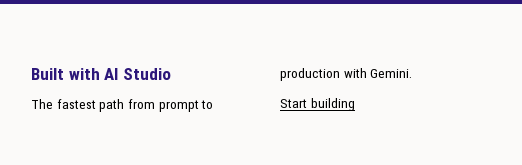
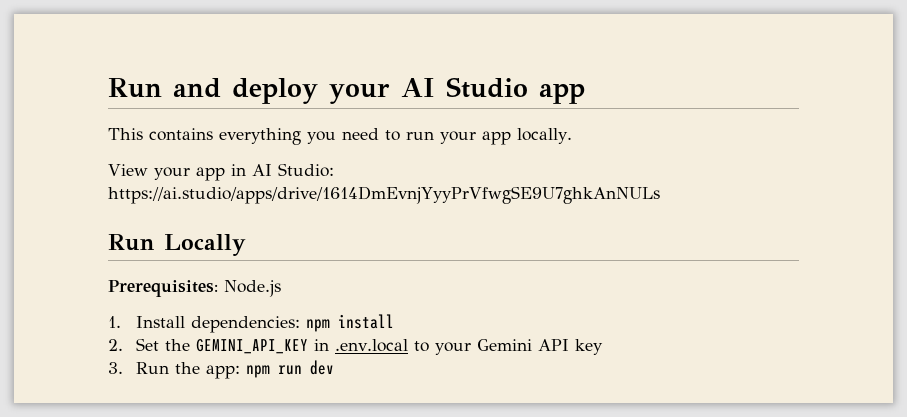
[31,68,171,80] [31,99,214,112] [280,68,413,81] [280,98,355,111] Built with AI Studio // The fastest path from prompt to production with Gemini. // Start building -> [108,77,585,104] [108,128,572,145] [108,163,334,181] [108,186,660,204] [108,234,246,256] [108,280,281,297] [108,314,395,333] [108,338,604,355] [108,360,335,379] Run and deploy your AI Studio app // This contains everything you need to run your app locally. // View your app in AI Studio: https://ai.studio/apps/drive/1614DmEvnjYyyPrVfwgSE9U7ghkAnNULs // Run Locally // Prerequisites: Node.js // 1. Install dependencies: npm install // 2. Set the GEMINI_API_KEY in .env.local to your Gemini API key // 3. Run the app: npm run dev

